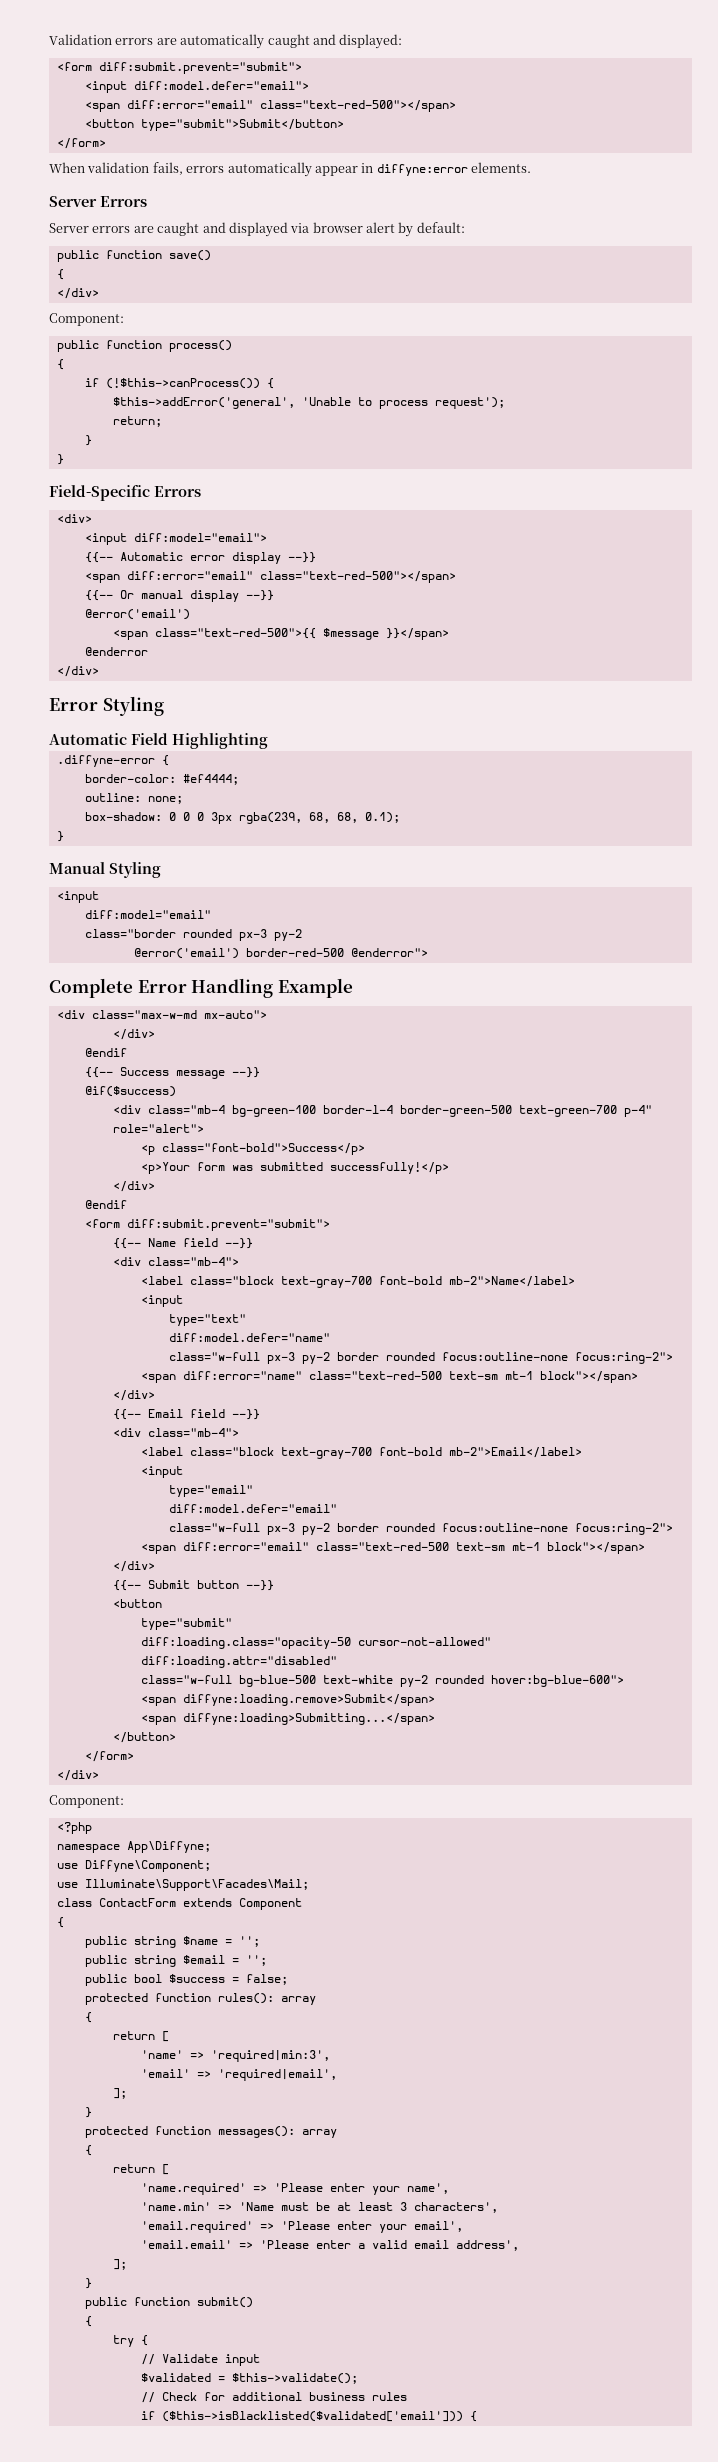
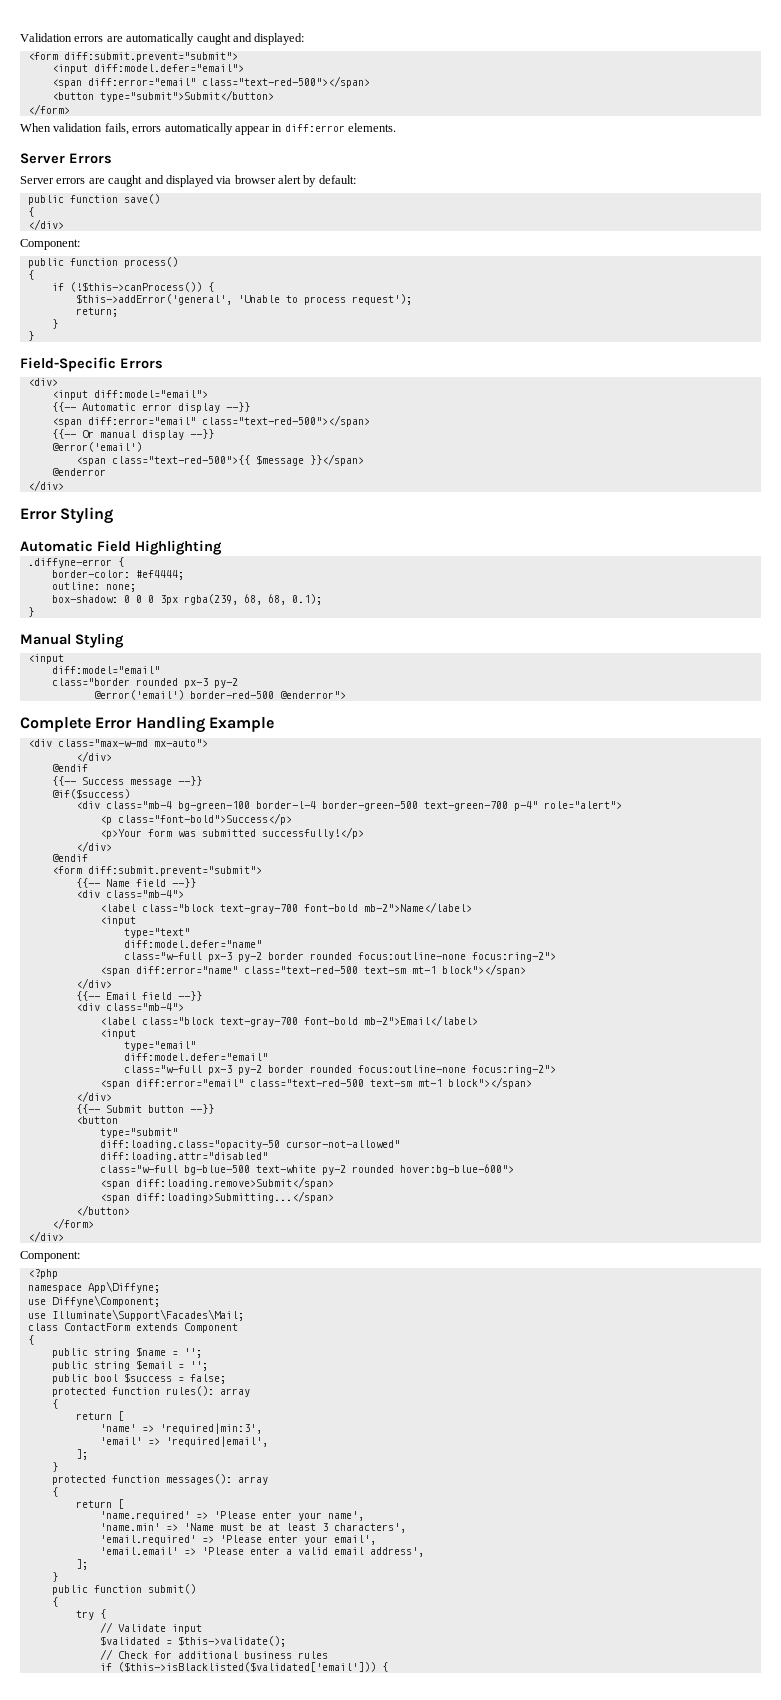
[376,164,468,176] diffyne:error -> [284,124,345,132] diff:error
[182,1694,435,1706] [140,1713,435,1725] diffyne:loading.remove>Submit</span> // <span diffyne:loading>Submitting...</span> -> [135,1177,334,1189] [99,1191,334,1203] diff:loading.remove>Submit</span> // <span diff:loading>Submitting...</span>

